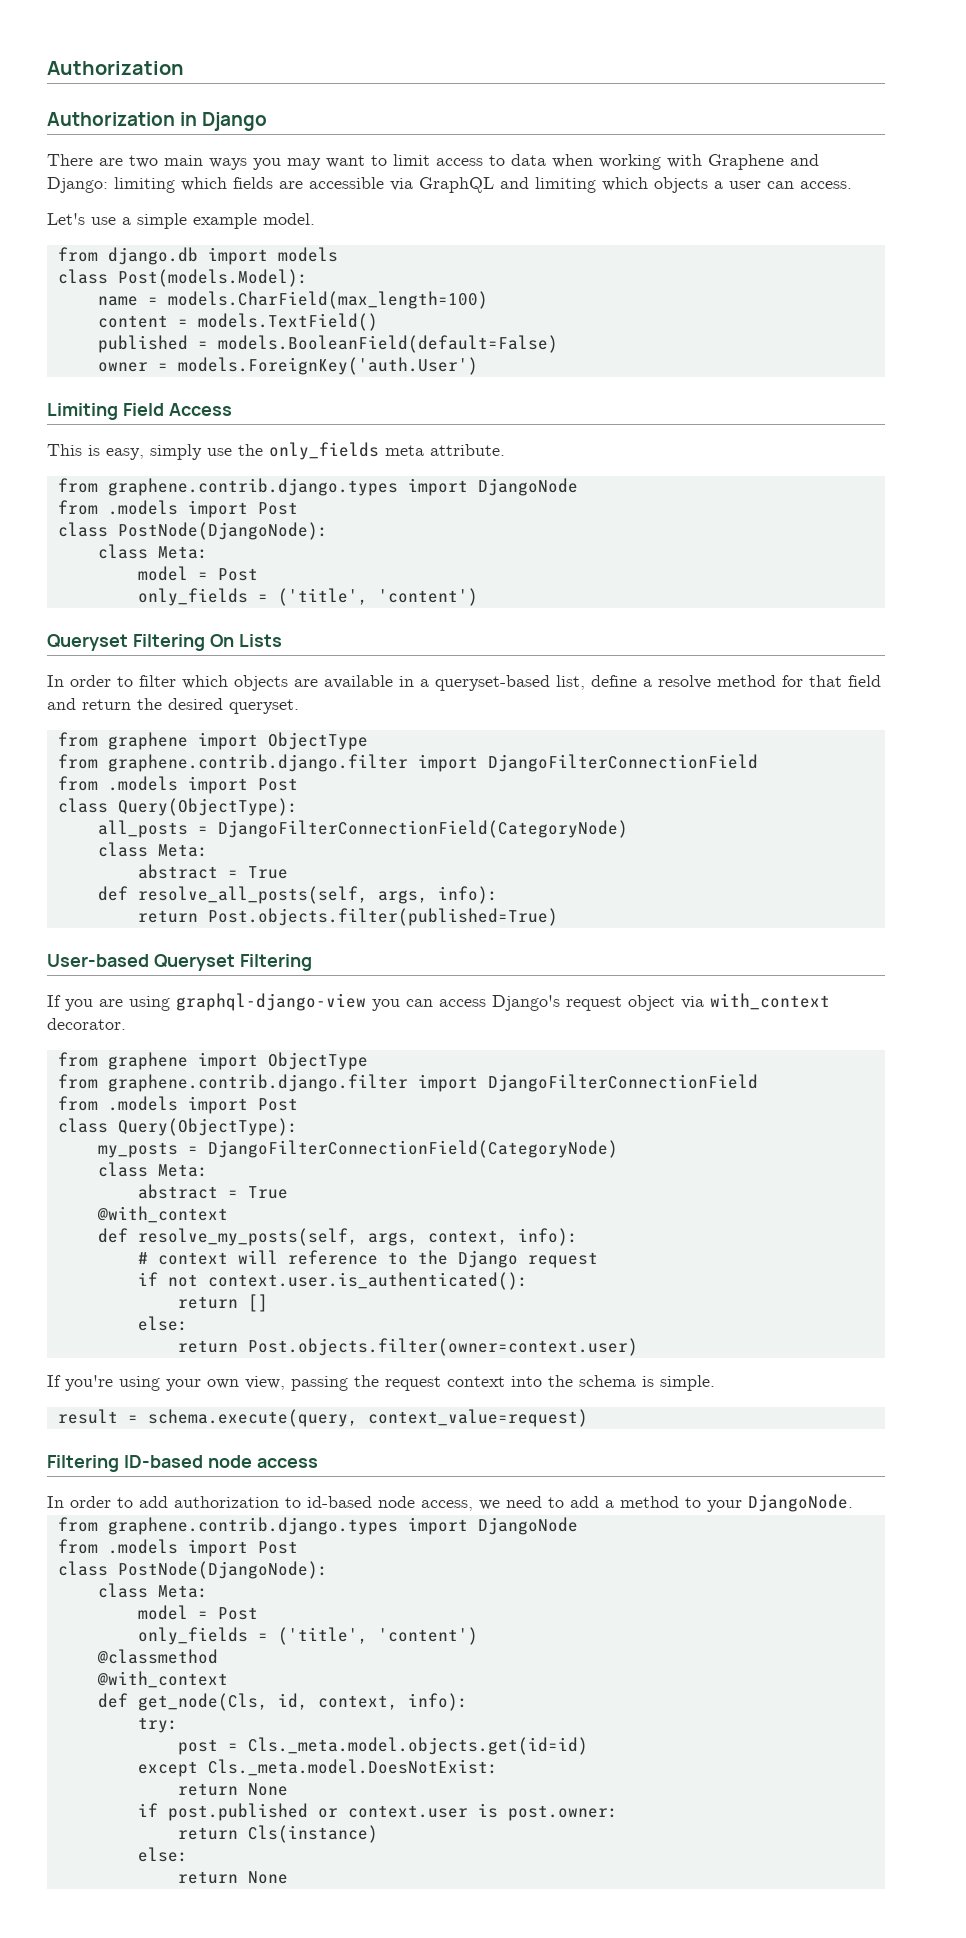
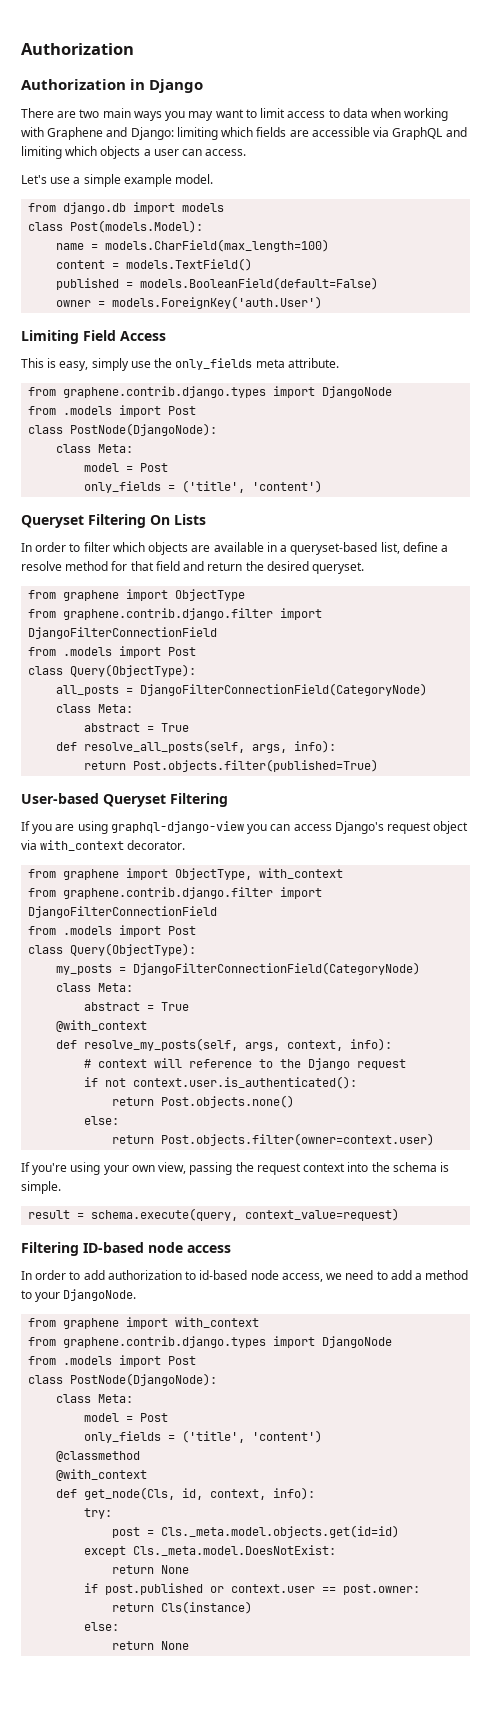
[267,1052,368,1070] ObjectType -> [175,868,344,880] ObjectType, with_context
[247,1294,268,1312] [] -> [161,1095,295,1108] Post.objects.none()
(853, 1503) none -> [28,1317,260,1329] // from graphene import with_context
[477,1803,498,1818] is -> [322,1587,337,1593] ==

